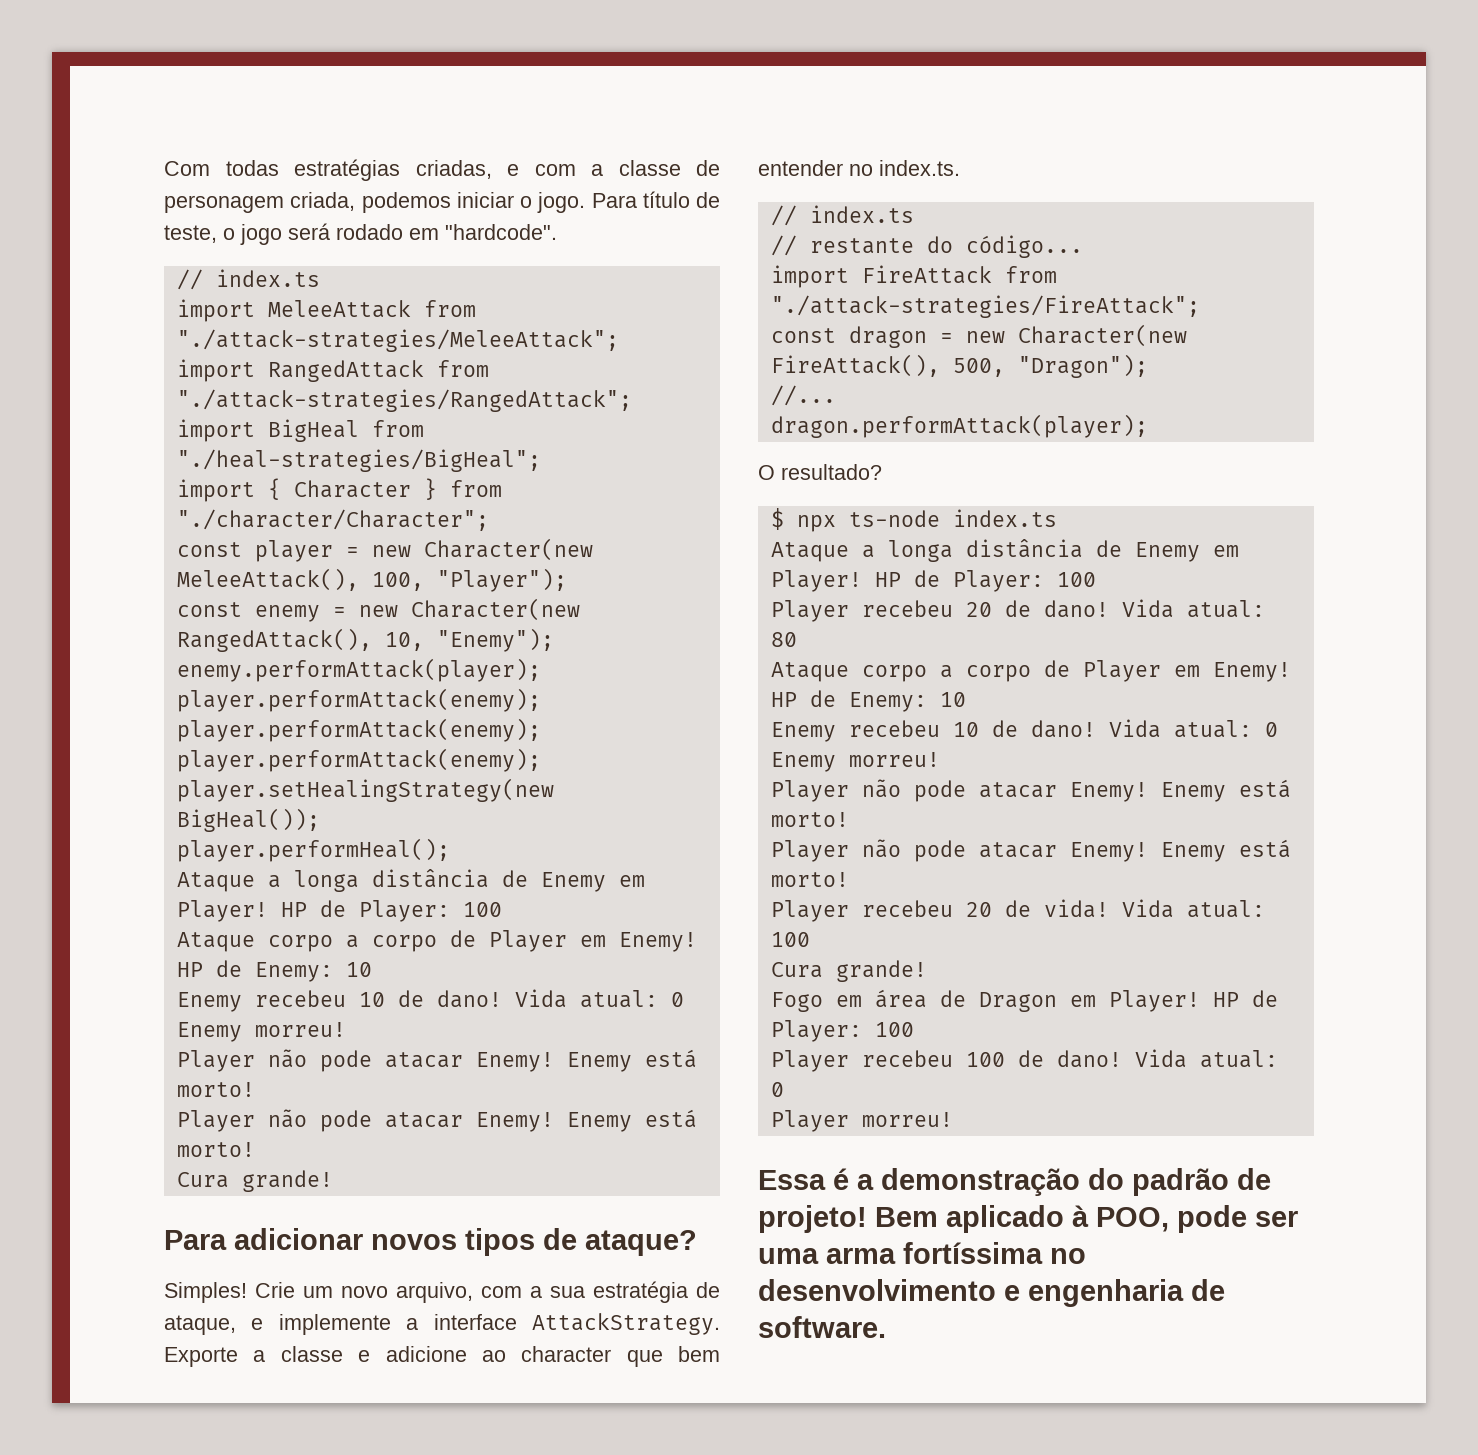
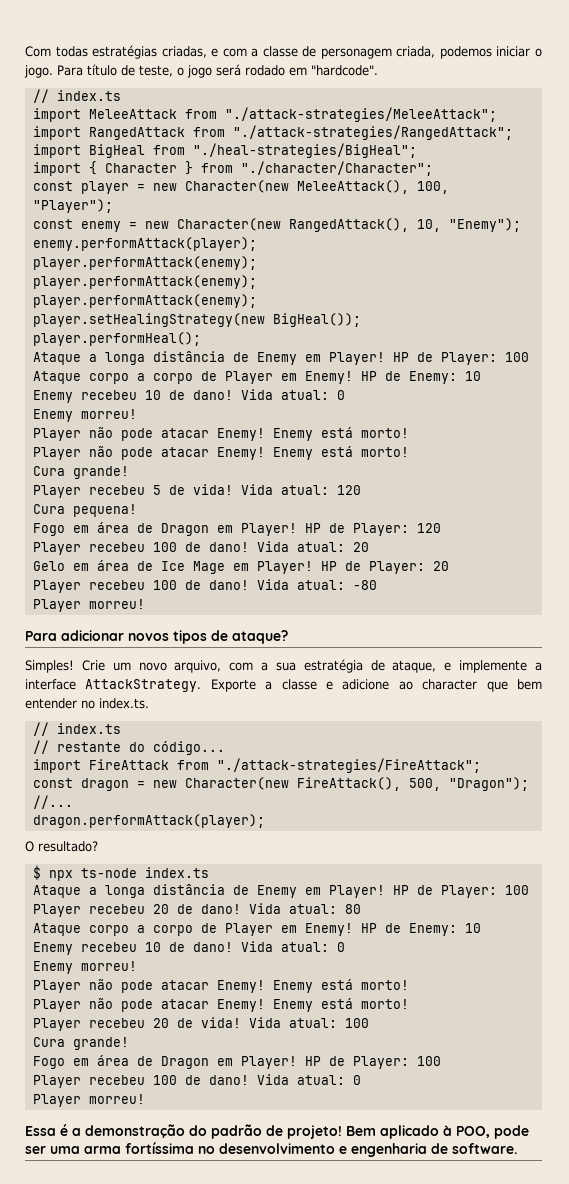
(333, 1181) none -> [32,484,361,498] [32,504,137,517] [32,522,441,536] [32,541,369,555] [32,560,449,574] [32,579,377,593] [32,599,145,612] // Player recebeu 5 de vida! Vida atual: 120 // Cura pequena! // Fogo em área de Dragon em Player! HP de Player: 120 // Player recebeu 100 de dano! Vida atual: 20 // Gelo em área de Ice Mage em Player! HP de Player: 20 // Player recebeu 100 de dano! Vida atual: -80 // Player morreu!

